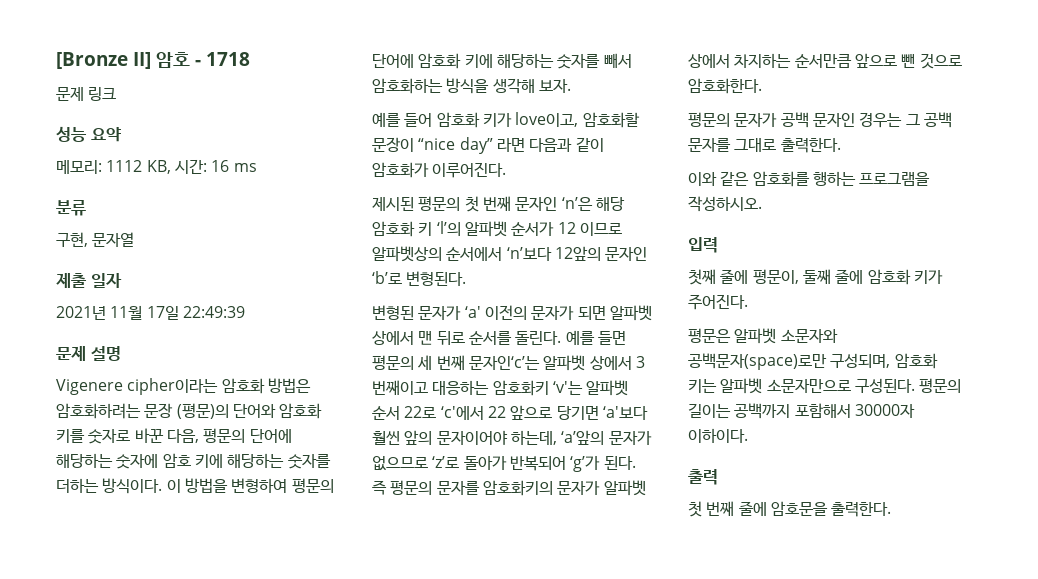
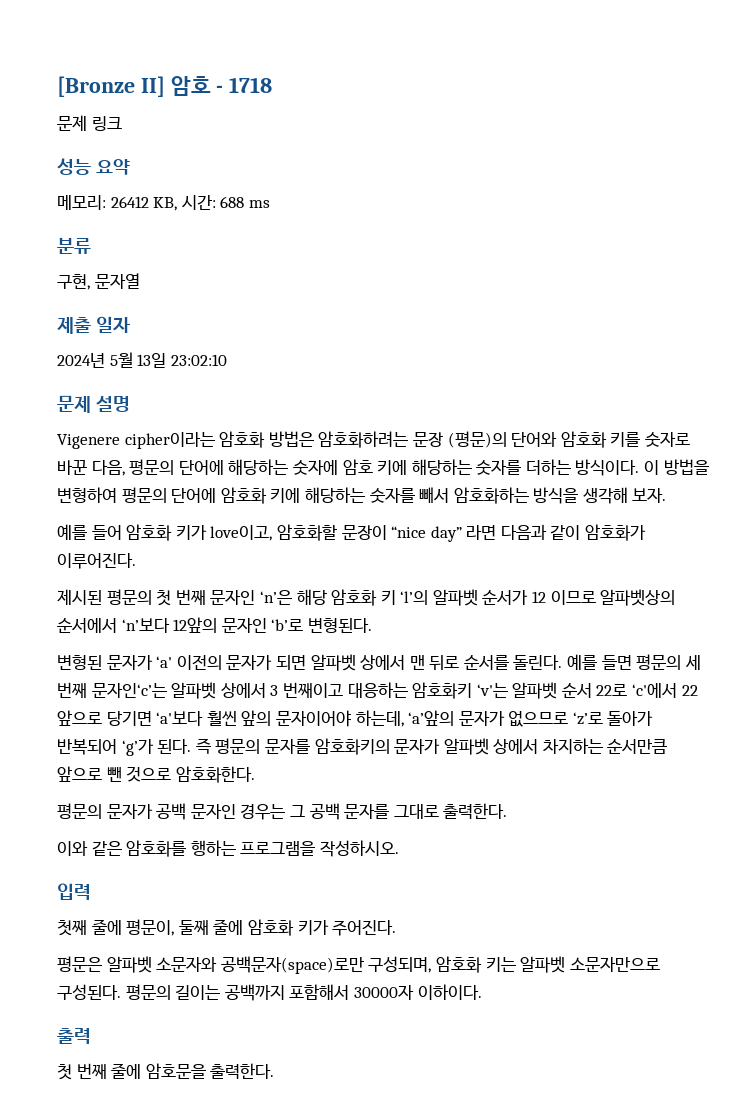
[106,160,143,172] 1112 -> [110,196,149,208] 26412
[211,160,230,172] 16 -> [220,196,245,208] 688
[56,305,245,320] 2021년 11월 17일 22:49:39 -> [57,352,227,368] 2024년 5월 13일 23:02:10

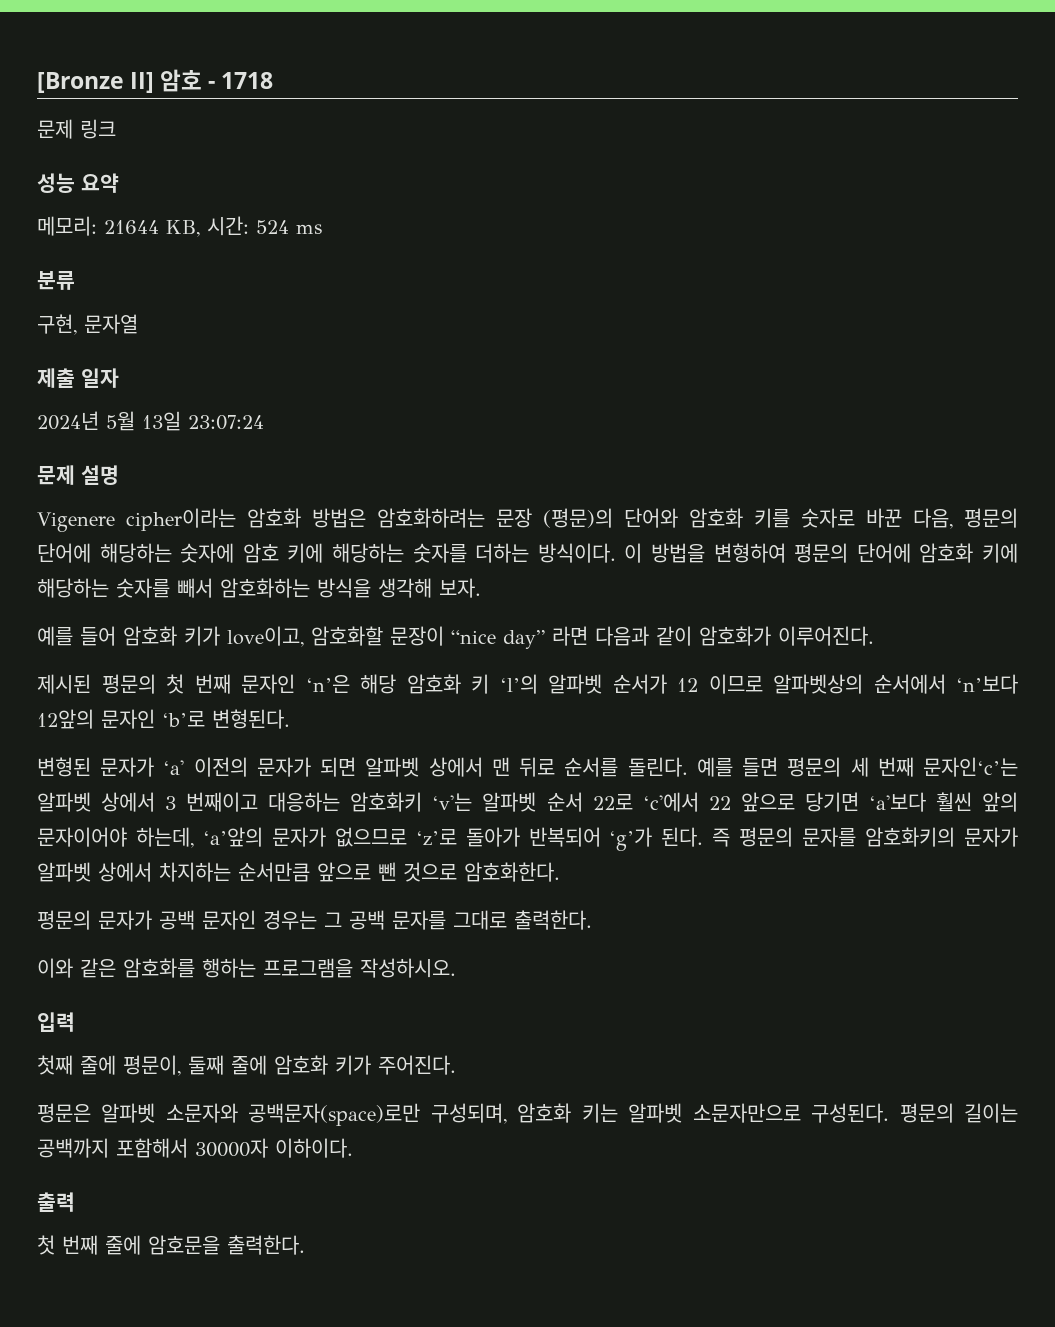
[110,196,149,208] 26412 -> [104,220,159,234] 21644
[220,196,245,208] 688 -> [256,220,289,234] 524
[170,354,227,366] 23:02:10 -> [188,415,264,430] 23:07:24

